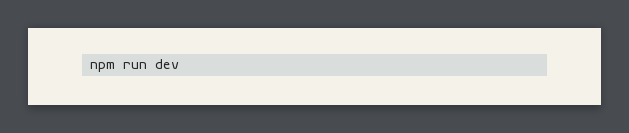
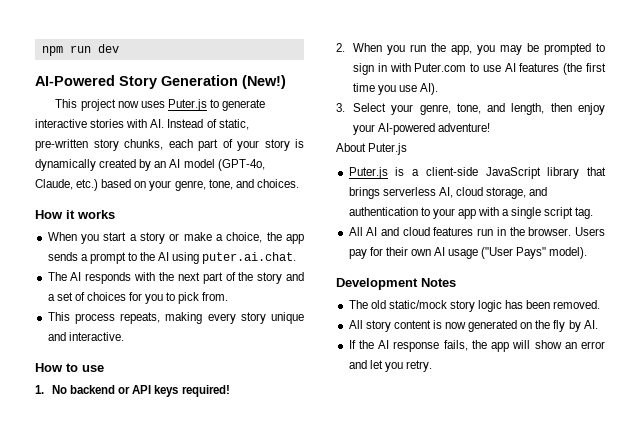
(180, 64) none -> [35,75,286,89] [55,99,266,111] [35,119,249,130] [35,139,304,151] [35,159,265,171] [35,179,299,191] [35,210,115,219] [47,232,305,244] [47,252,297,264] [47,272,305,284] [47,292,229,304] [47,312,304,324] [47,332,124,341] [35,363,104,372] [35,385,230,397] [336,43,605,55] [353,63,606,75] [353,83,439,95] [336,103,605,115] [353,123,491,135] [336,143,408,155] [348,167,606,179] [348,187,548,199] [348,207,594,219] [348,227,605,236] [348,247,588,259] [336,278,456,290] [348,300,601,312] [348,320,598,332] [348,340,605,352] [348,360,432,372] // AI-Powered Story Generation (New!) // This project now uses Puter.js to generate interactive stories with AI. Instead of static, pre-written story chunks, each part of your story is dynamically created by an AI model (GPT-4o, Claude, etc.) based on your genre, tone, and choices. // How it works // When you start a story or make a choice, the app sends a prompt to the AI using puter.ai.chat. // The AI responds with the next part of the story and a set of choices for you to pick from. // This process repeats, making every story unique and interactive. // How to use // 1. No backend or API keys required! // 2. When you run the app, you may be prompted to sign in with Puter.com to use AI features (the first time you use AI). // 3. Select your genre, tone, and length, then enjoy your AI-powered adventure! // About Puter.js // Puter.js is a client-side JavaScript library that brings serverless AI, cloud storage, and authentication to your app with a single script tag. // All AI and cloud features run in the browser. Users pay for their own AI usage ("User Pays" model). // Development Notes // The old static/mock story logic has been removed. // All story content is now generated on the fly by AI. // If the AI response fails, the app will show an error and let you retry.

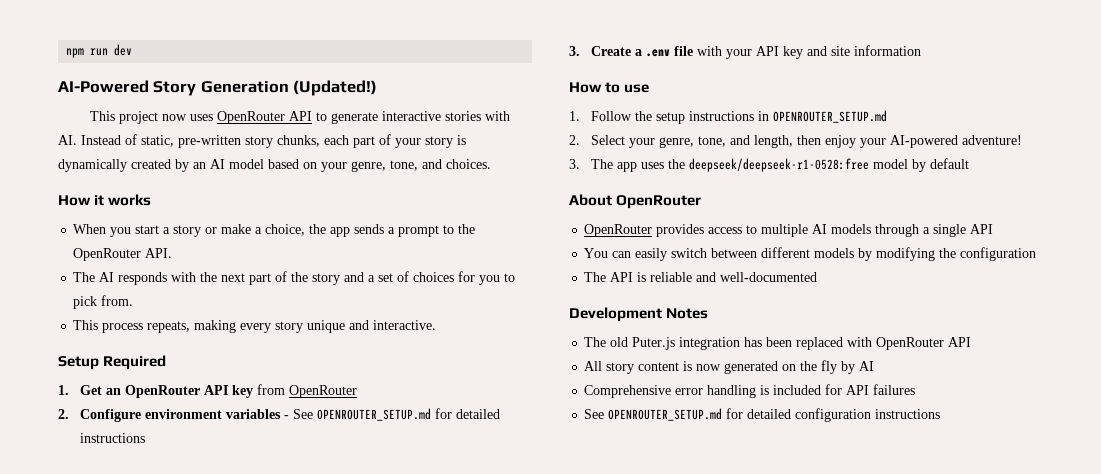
[242,75,286,89] (New!) -> [293,80,378,96] (Updated!)
[167,99,207,111] Puter.js -> [216,111,312,124] OpenRouter API
[217,159,265,171] [35,179,99,191] (GPT-4o, Claude, etc.) -> (264, 164) none
[158,252,297,264] AI using puter.ai.chat. -> [73,248,173,261] OpenRouter API.
[35,363,104,372] [35,385,230,397] [336,43,605,55] [353,63,606,75] [353,83,439,95] [336,103,345,112] How to use // 1. No backend or API keys required! // 2. When you run the app, you may be prompted to sign in with Puter.com to use AI features (the first time you use AI). // 3. -> [58,355,167,370] [58,384,358,398] [58,408,501,422] [80,433,146,443] [569,45,922,59] [569,82,650,93] [569,110,888,124] [569,135,580,145] Setup Required // 1. Get an OpenRouter API key from OpenRouter // 2. Configure environment variables - See OPENROUTER_SETUP.md for detailed instructions // 3. Create a .env file with your API key and site information // How to use // 1. Follow the setup instructions in OPENROUTER_SETUP.md // 2.
[336,143,408,155] [348,167,606,179] [348,187,548,199] [348,207,594,219] [348,227,605,236] [348,247,588,259] [336,278,456,290] [348,300,601,312] About Puter.js // Puter.js is a client-side JavaScript library that brings serverless AI, cloud storage, and authentication to your app with a single script tag. // All AI and cloud features run in the browser. Users pay for their own AI usage ("User Pays" model). // Development Notes // The old static/mock story logic has been removed. -> [569,158,970,172] [569,194,702,209] [584,224,994,237] [584,247,1037,261] [584,272,818,282] [569,307,709,322] [584,337,972,350] 3. The app uses the deepseek/deepseek-r1-0528:free model by default // About OpenRouter // OpenRouter provides access to multiple AI models through a single API // You can easily switch between different models by modifying the configuration // The API is reliable and well-documented // Development Notes // The old Puter.js integration has been replaced with OpenRouter API
[583,320,598,329] [348,340,605,352] [348,360,432,372] AI. // If the AI response fails, the app will show an error and let you retry. -> [859,361,875,371] [584,384,916,398] [584,408,941,422] AI // Comprehensive error handling is included for API failures // See OPENROUTER_SETUP.md for detailed configuration instructions

